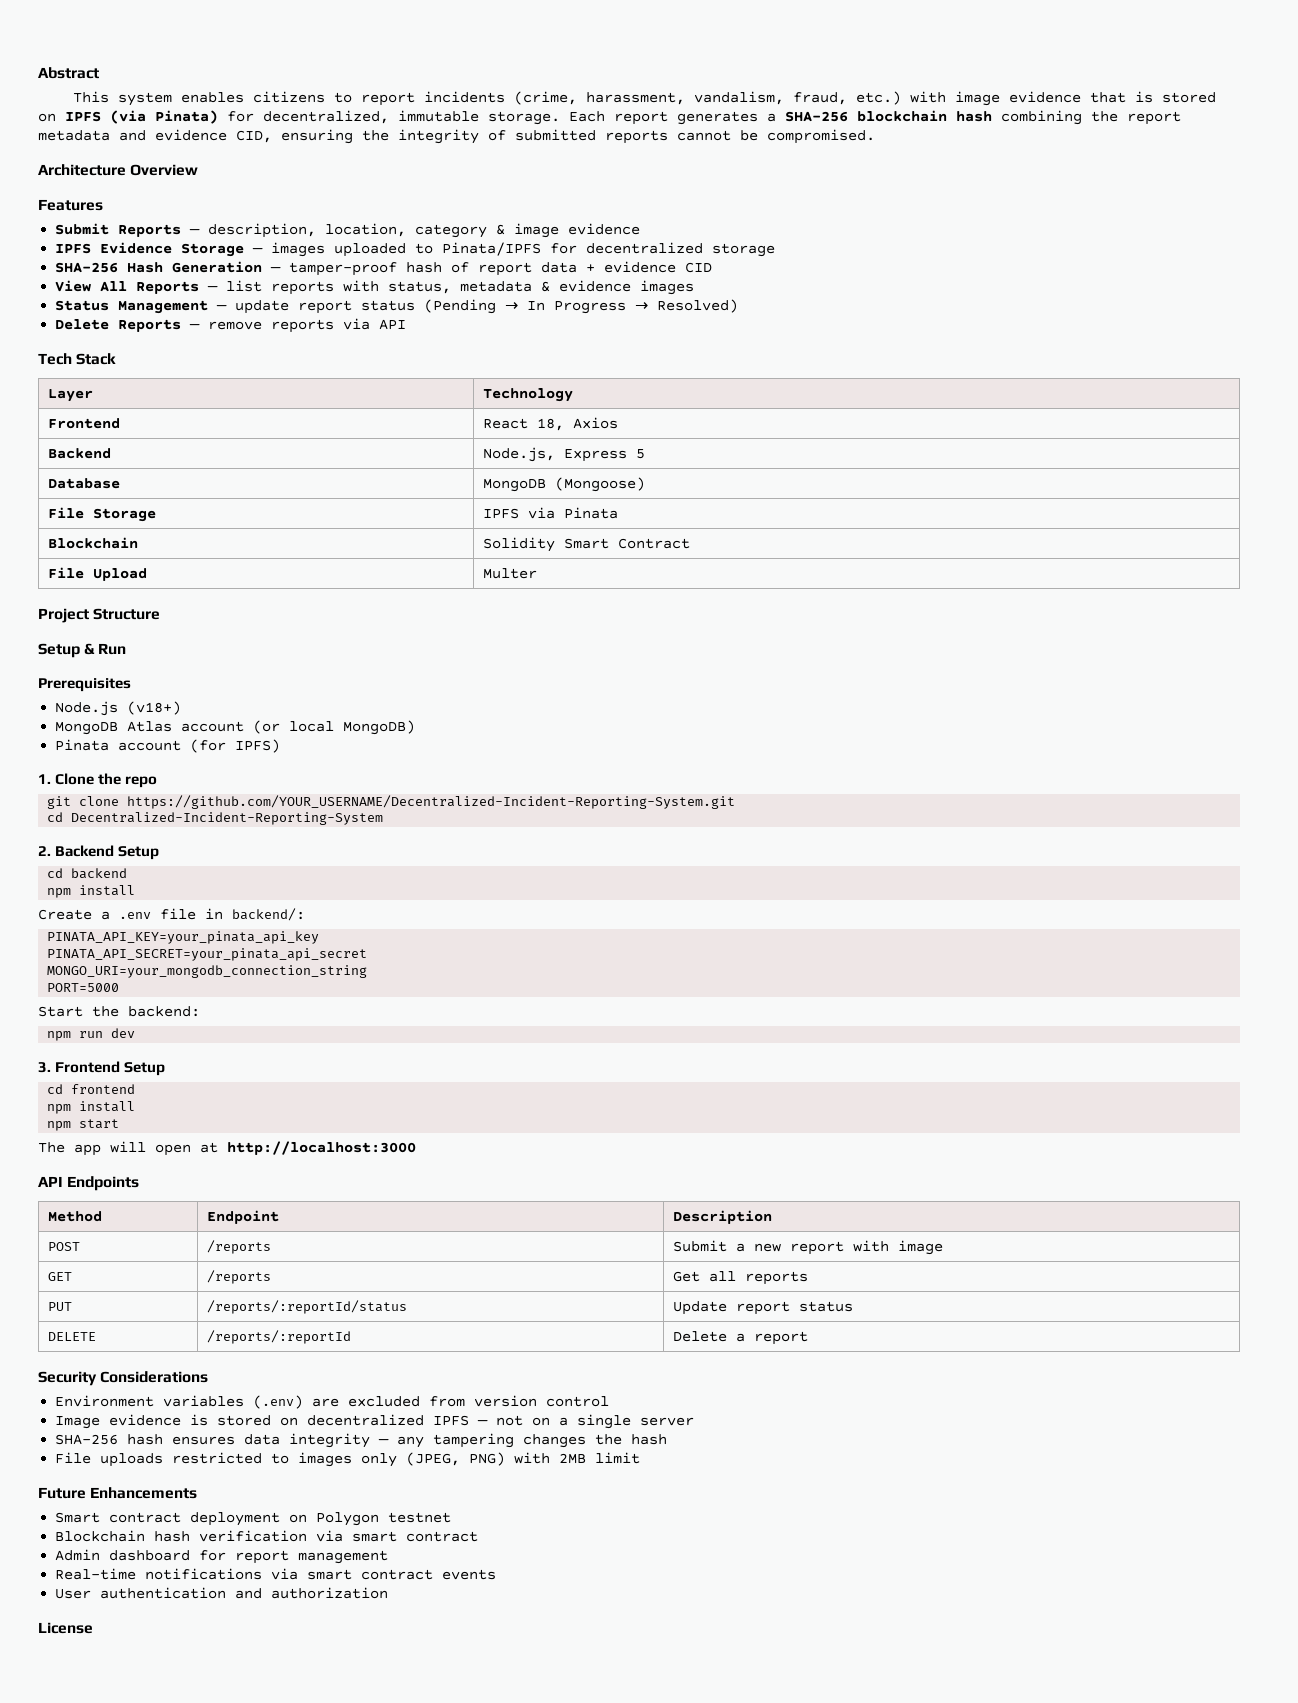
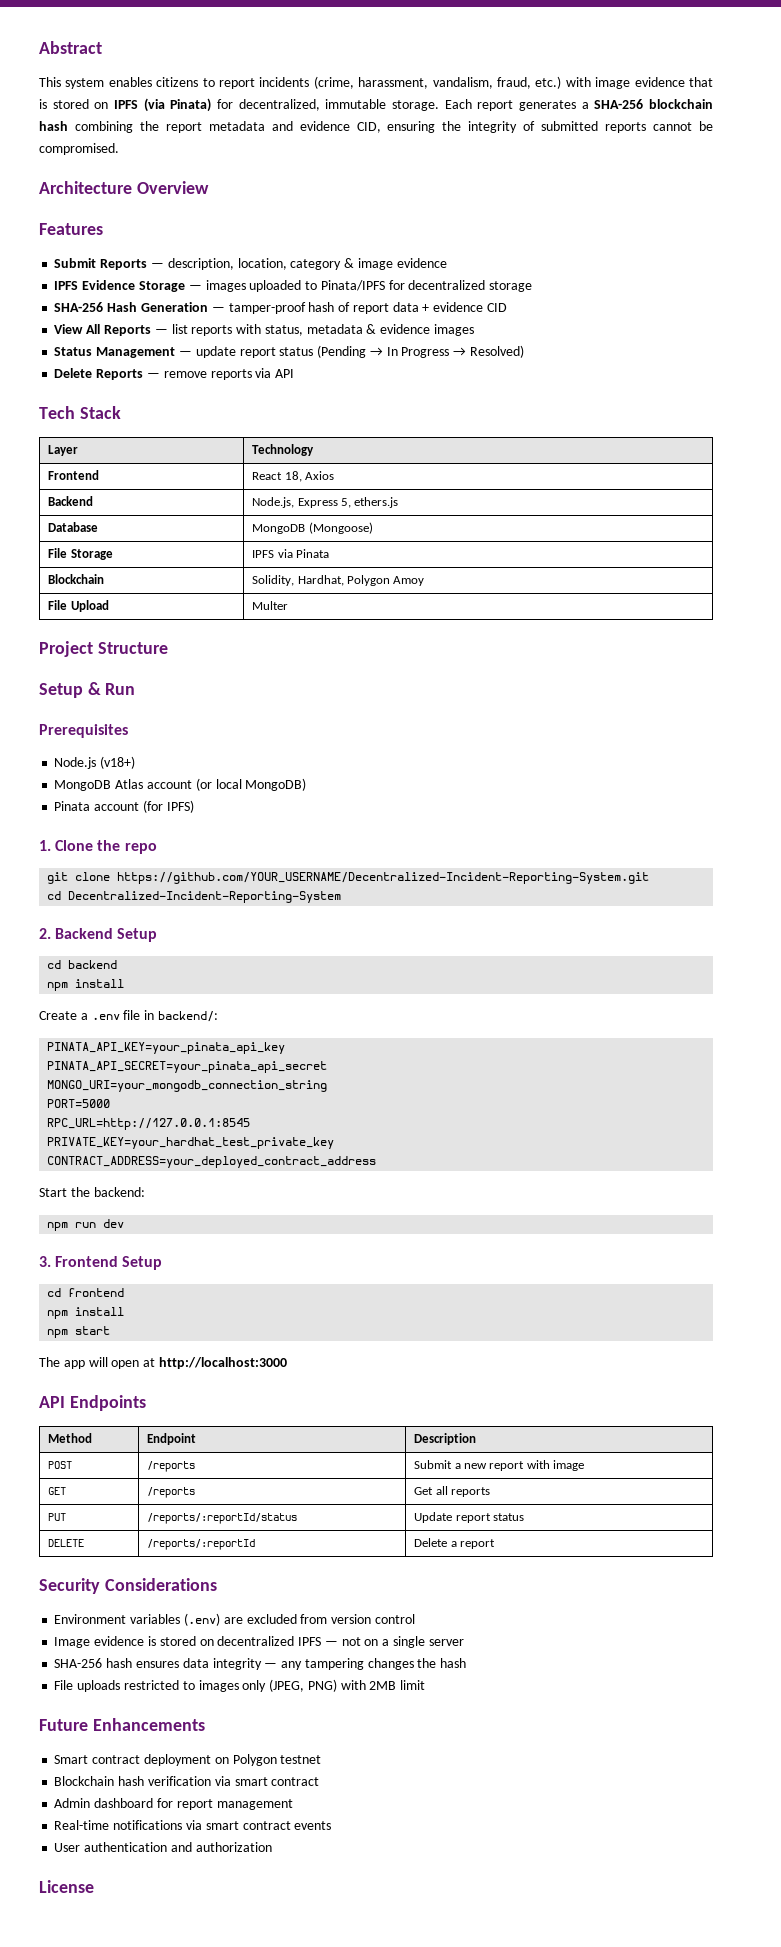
[636,449,646,459] 5 -> [340,497,399,508] 5, ethers.js
[483,537,691,552] Solidity Smart Contract -> [252,575,425,586] Solidity, Hardhat, Polygon Amoy
(120, 987) none -> [47,1118,251,1130] [47,1137,335,1149] [47,1156,377,1168] // RPC_URL=http://127.0.0.1:8545 // PRIVATE_KEY=your_hardhat_test_private_key // CONTRACT_ADDRESS=your_deployed_contract_address

